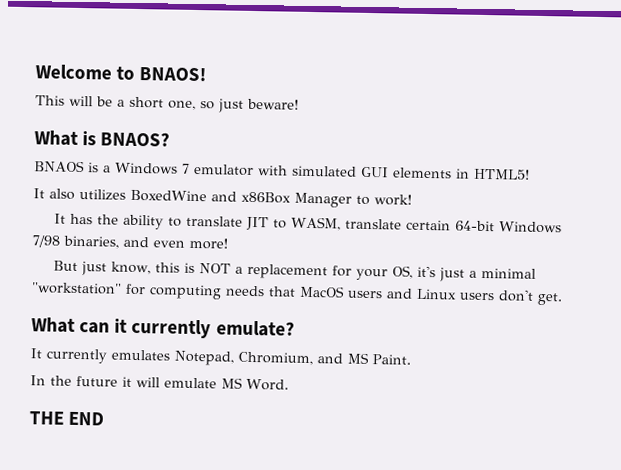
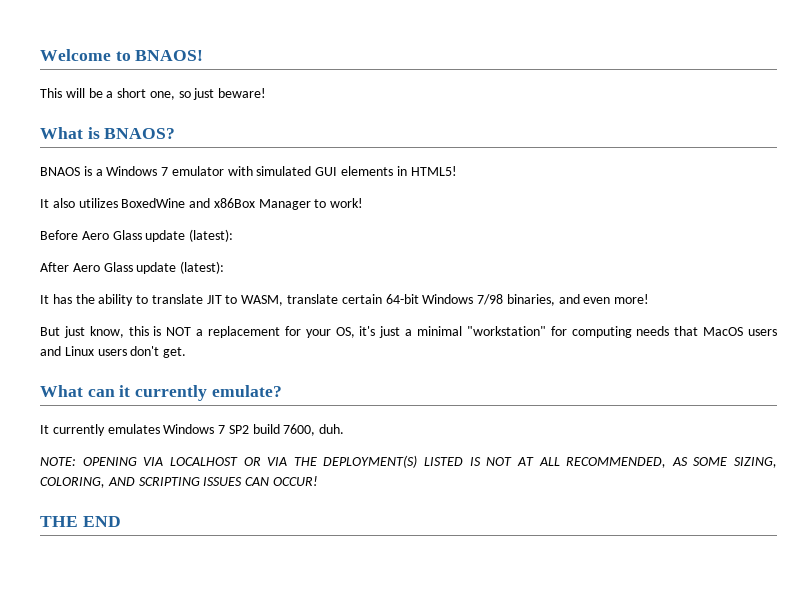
(412, 200) none -> [40,229,234,242] [40,261,225,274] // Before Aero Glass update (latest): // After Aero Glass update (latest):
[174,350,411,366] [30,375,289,391] Notepad, Chromium, and MS Paint. // In the future it will emulate MS Word. -> [163,424,345,436] [40,455,777,468] [40,476,318,488] Windows 7 SP2 build 7600, duh. // NOTE: OPENING VIA LOCALHOST OR VIA THE DEPLOYMENT(S) LISTED IS NOT AT ALL RECOMMENDED, AS SOME SIZING, COLORING, AND SCRIPTING ISSUES CAN OCCUR!

